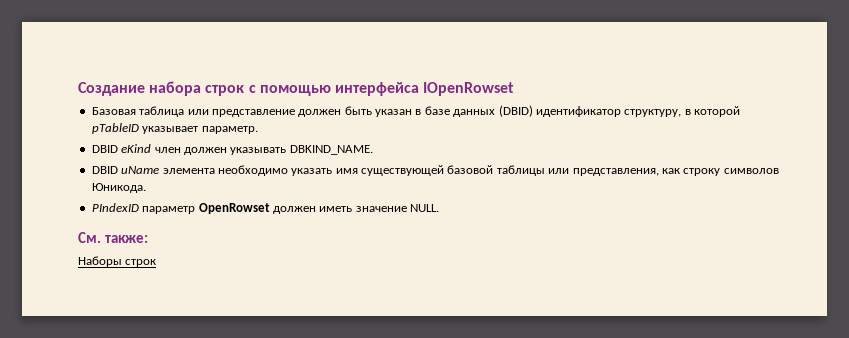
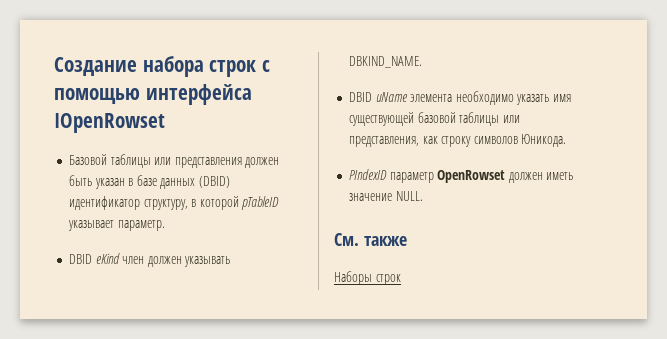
[91,106,295,117] Базовая таблица или представление -> [68,154,242,168] Базовой таблицы или представления
[104,235,148,243] также: -> [363,236,407,246] также

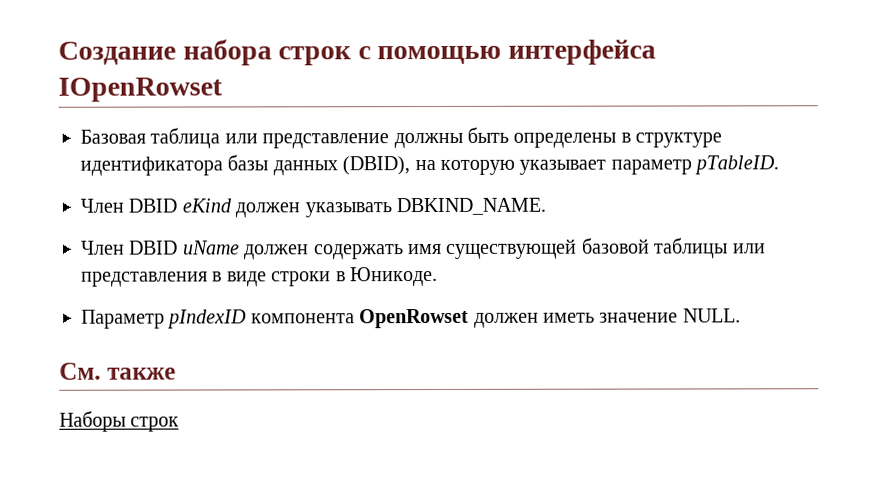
[68,154,280,168] [68,175,231,189] [68,196,280,210] [67,220,165,231] Базовой таблицы или представления должен быть указан в базе данных (DBID) идентификатор структуру, в которой pTableID указывает параметр. // -> [80,126,723,149] [80,154,780,176] [80,198,124,213] Базовая таблица или представление должны быть определены в структуре идентификатора базы данных (DBID), на которую указывает параметр pTableID. // Член
[122,256,145,264] член -> (232, 205) none
(422, 62) none -> [81,240,125,255] Член
[410,91,550,105] элемента необходимо указать -> [244,244,404,260] должен содержать
[348,134,567,147] [348,169,434,183] представления, как строку символов Юникода. // PIndexID параметр -> [81,267,438,287] [81,309,355,329] представления в виде строки в Юникоде. // Параметр pIndexID компонента

